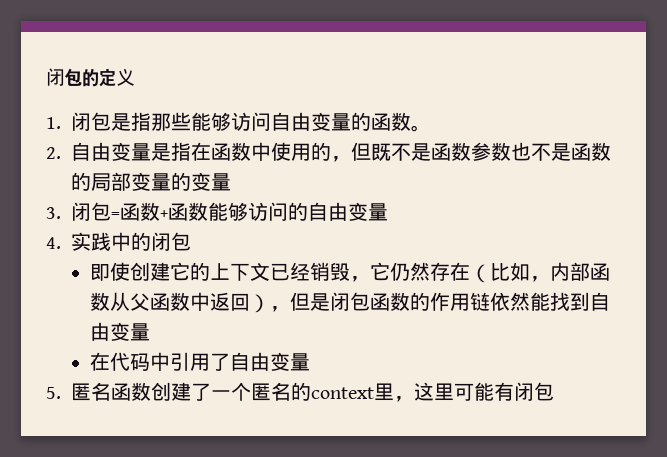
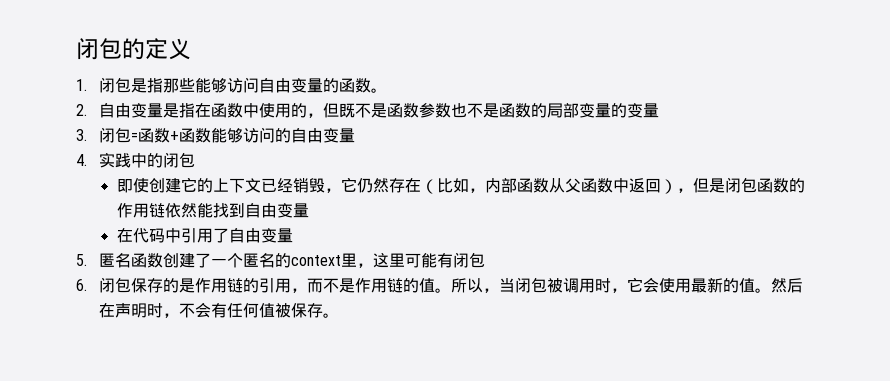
(554, 391) none -> [76,277,804,293] [99,302,340,318] // 6.闭包保存的是作用链的引用，而不是作用链的值。所以，当闭包被调用时，它会使用最新的值。然后在声明时，不会有任何值被保存。

